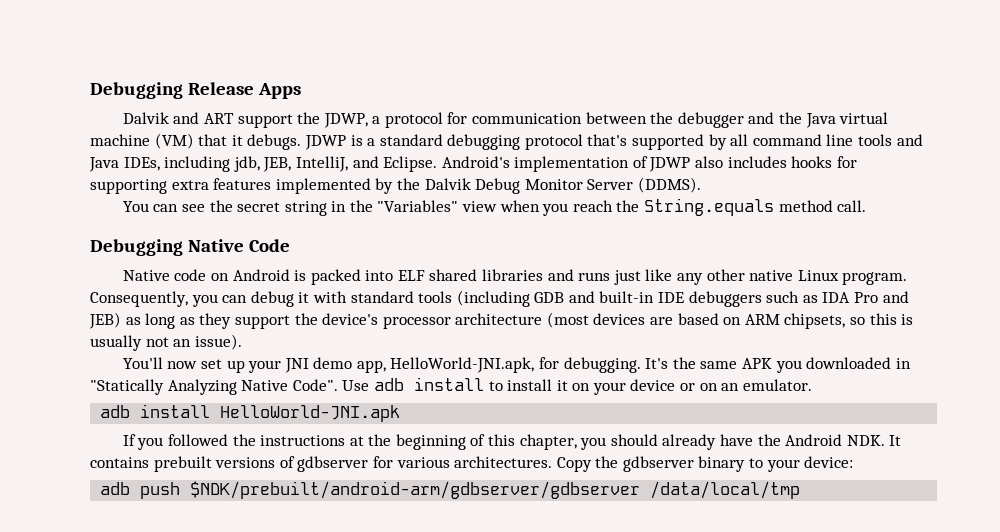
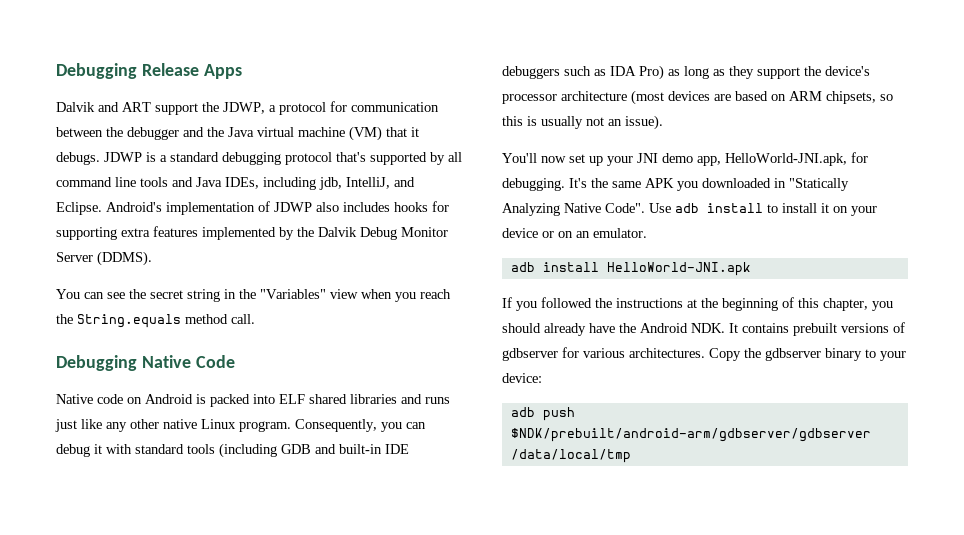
[263,157,292,172] JEB, -> (342, 183) none
[854,291,909,303] [89,312,121,329] Pro and JEB) -> [639,65,664,80] Pro)

